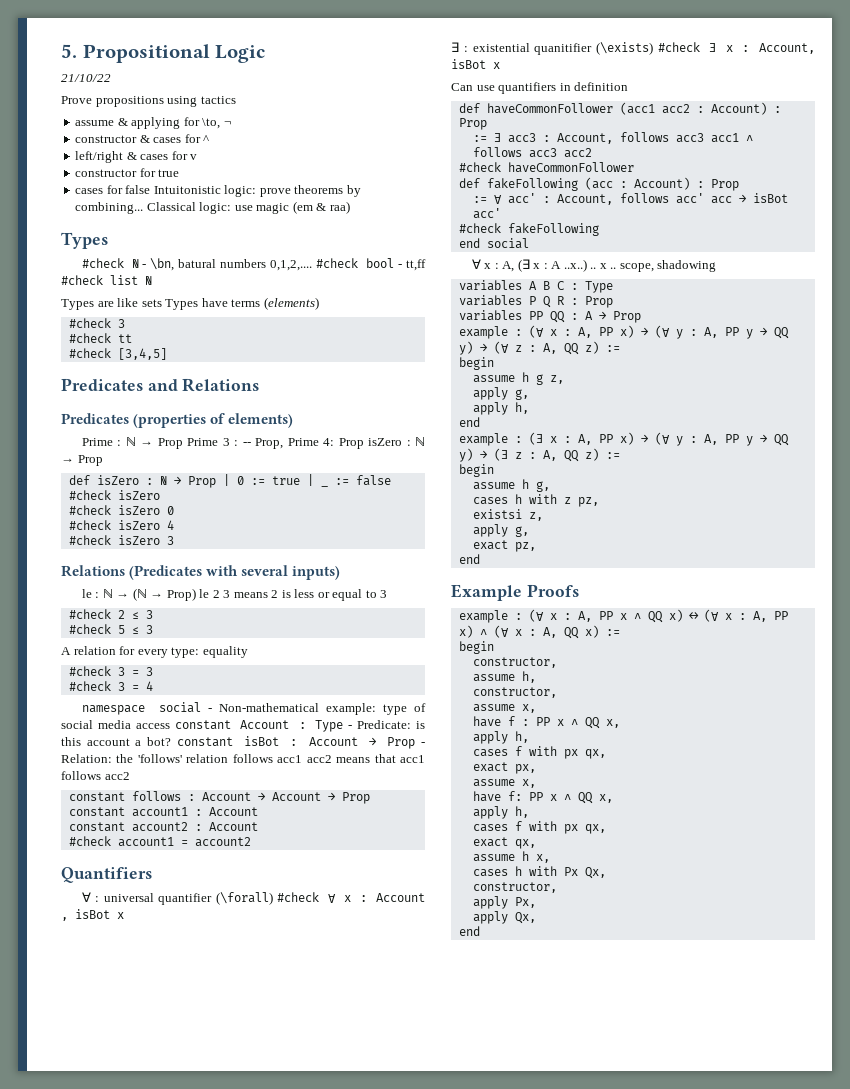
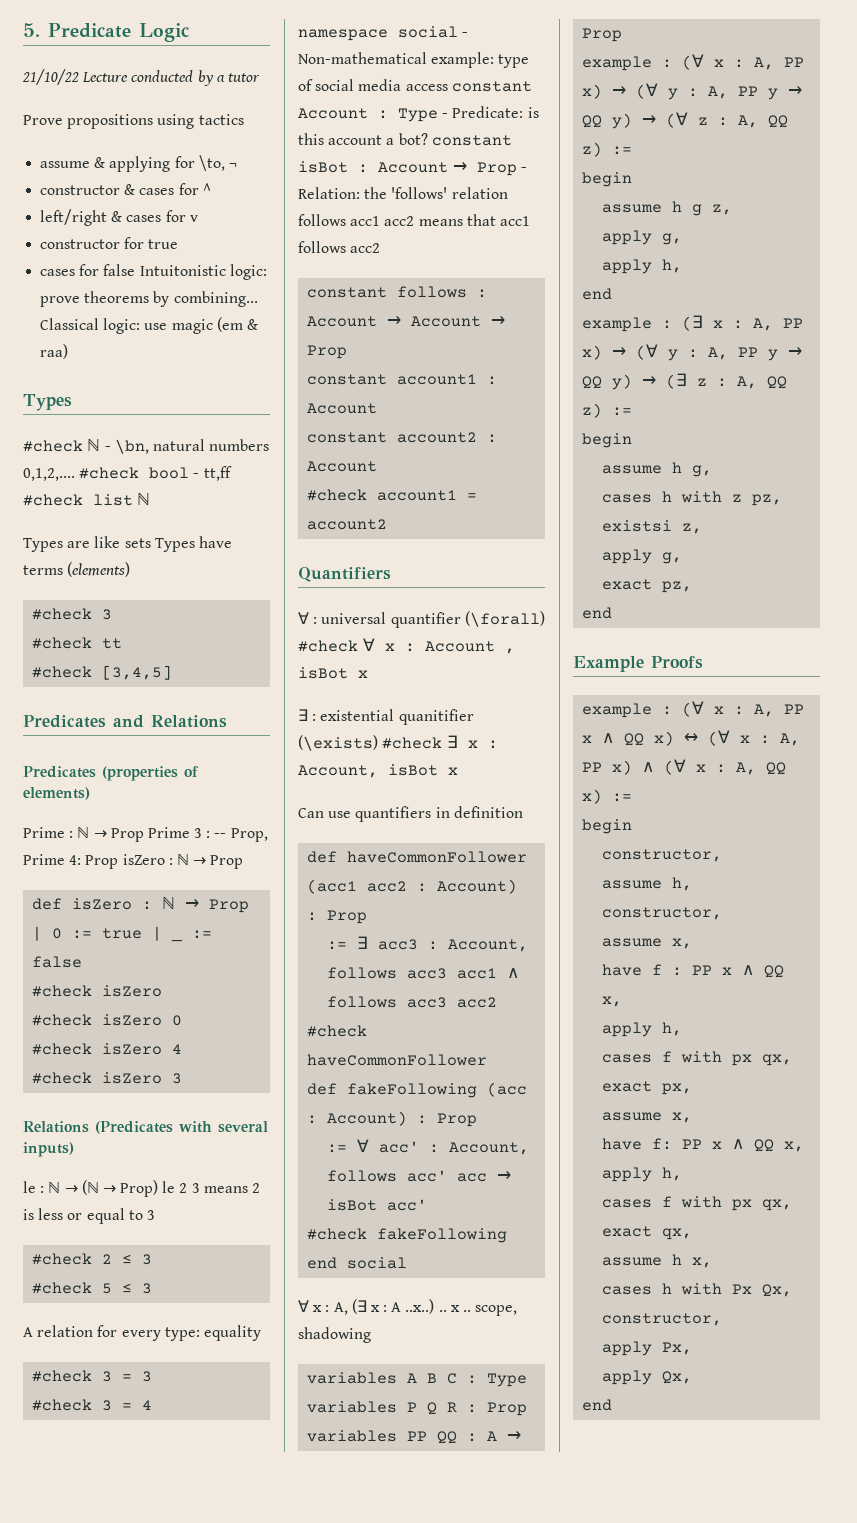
[82,44,210,63] Propositional -> [48,23,131,38] Predicate
(111, 78) none -> [82,70,260,86] Lecture conducted by a tutor
[178,259,217,268] batural -> [153,439,206,451] natural

